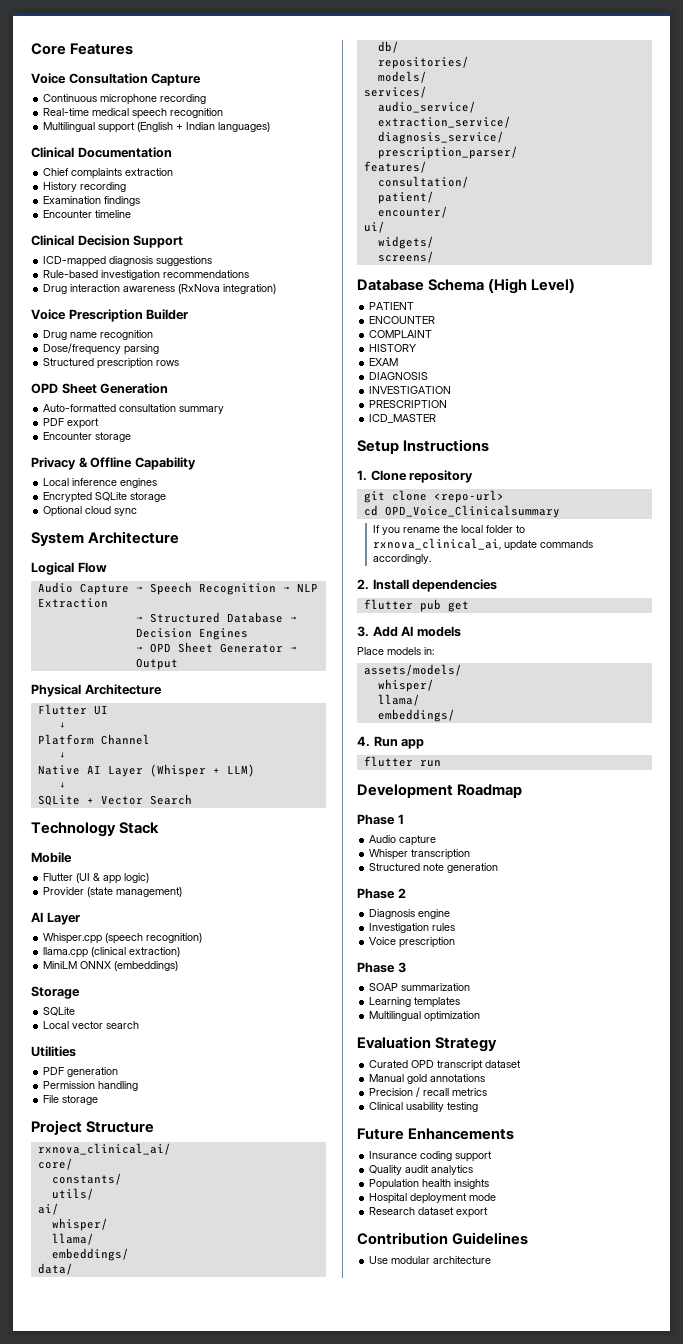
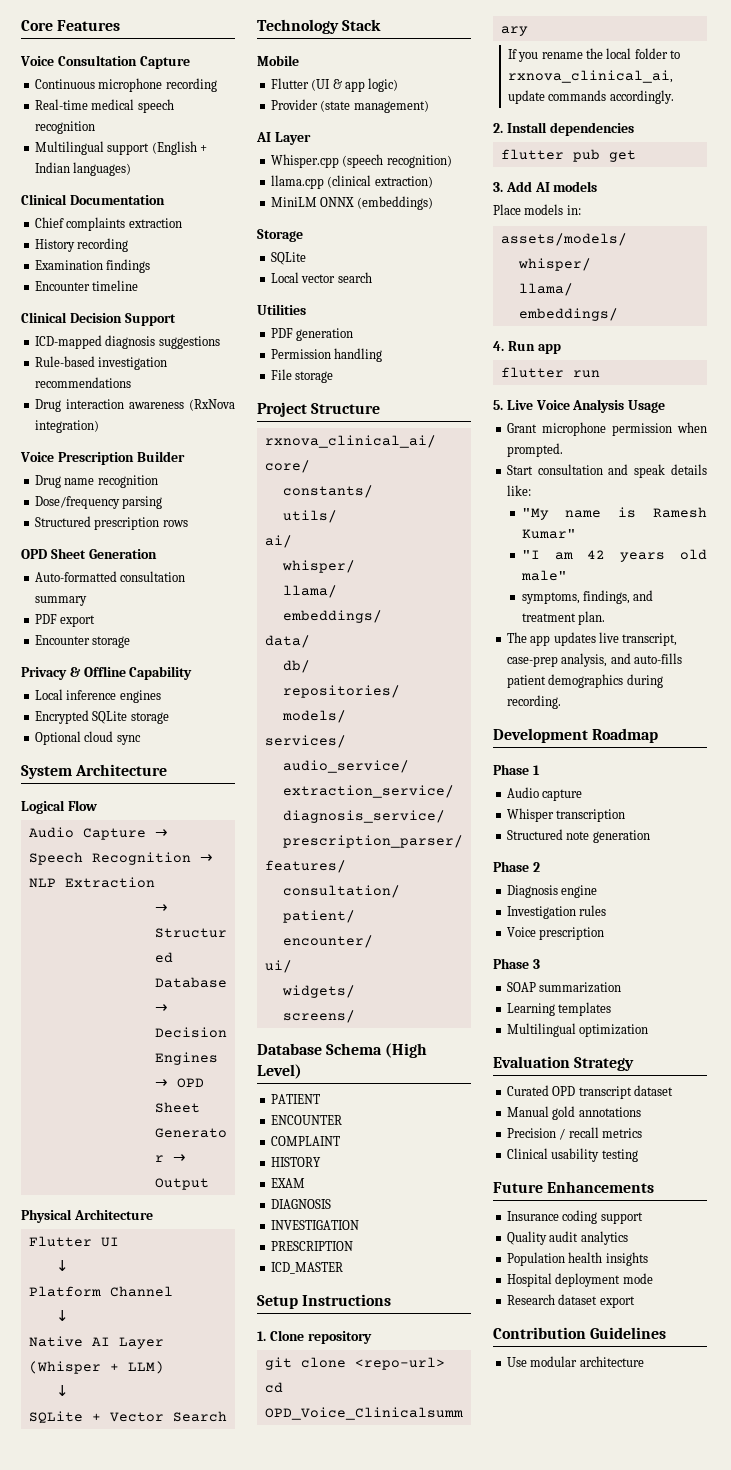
(441, 763) none -> [493,399,666,413] [506,422,707,436] [506,443,563,457] [506,464,707,478] [506,485,531,496] [521,507,707,520] [521,529,576,539] [521,549,707,562] [520,570,567,581] [521,590,654,604] [521,611,606,625] [506,632,678,646] [506,653,682,667] [506,674,663,688] [506,695,561,709] // 5. Live Voice Analysis Usage // Grant microphone permission when prompted. // Start consultation and speak details like: // "My name is Ramesh Kumar" // "I am 42 years old male" // symptoms, findings, and treatment plan. // The app updates live transcript, case-prep analysis, and auto-fills patient demographics during recording.

